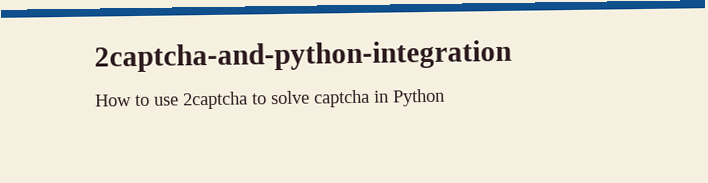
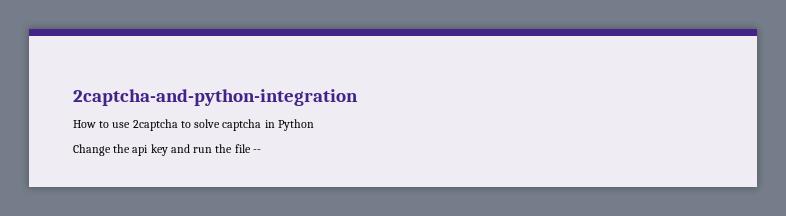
(445, 97) none -> [73,144,261,156] // Change the api key and run the file --

